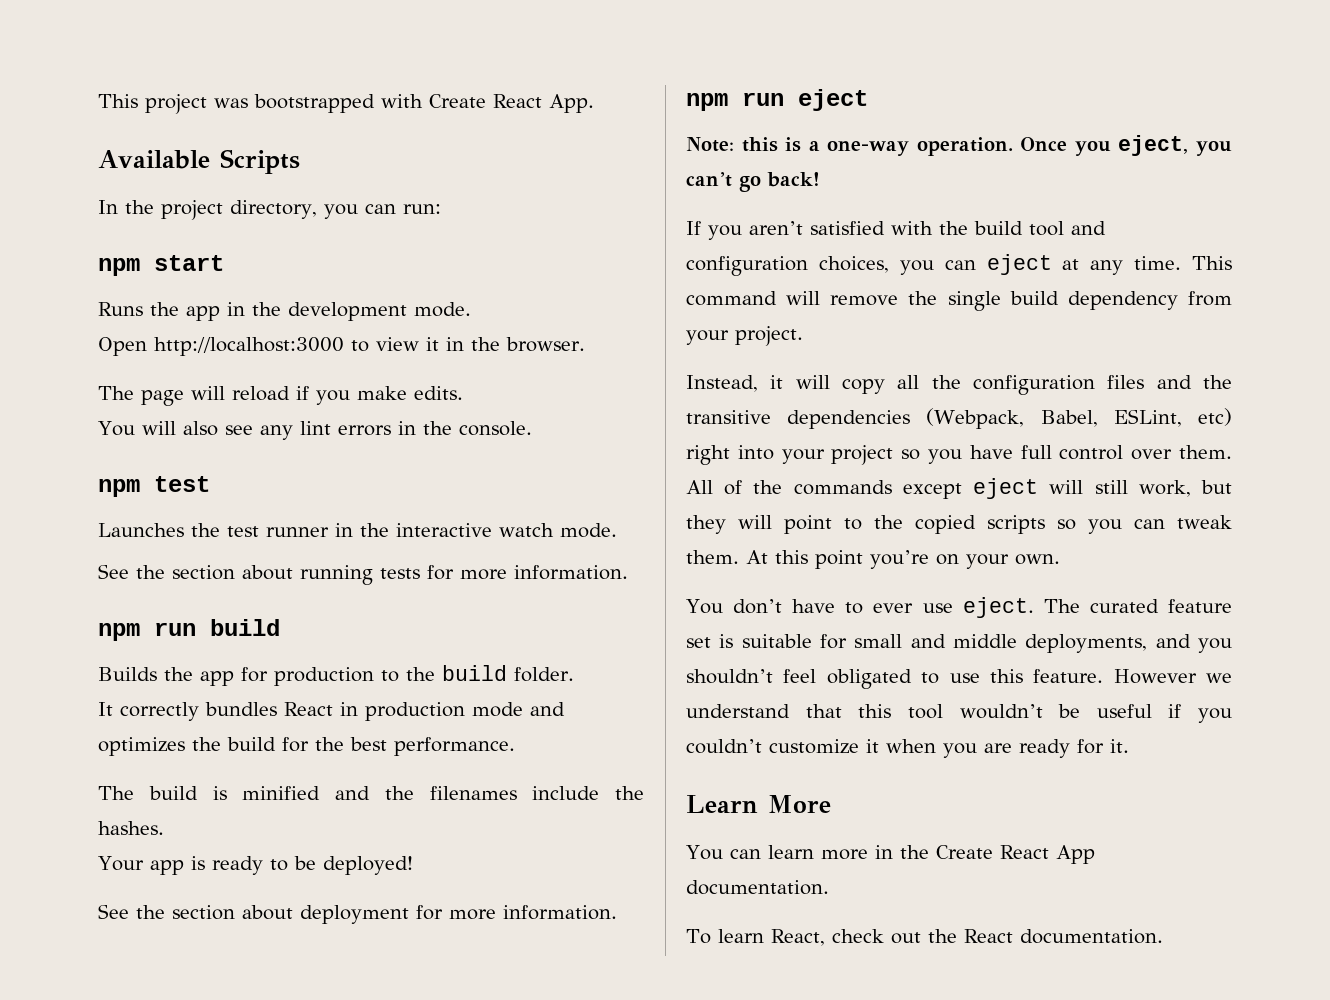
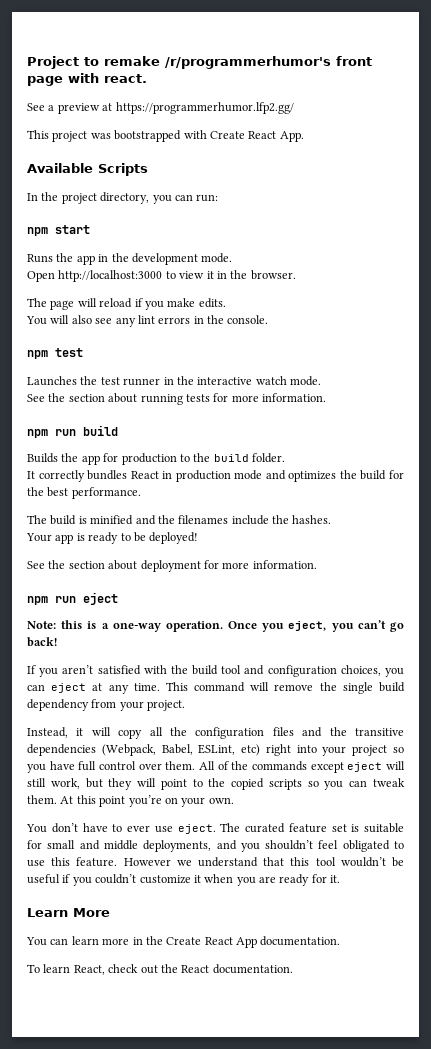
(98, 101) none -> [27,56,372,69] [27,73,147,86] [27,102,294,114] Project to remake /r/programmerhumor's front page with react. // See a preview at https://programmerhumor.lfp2.gg/ //

